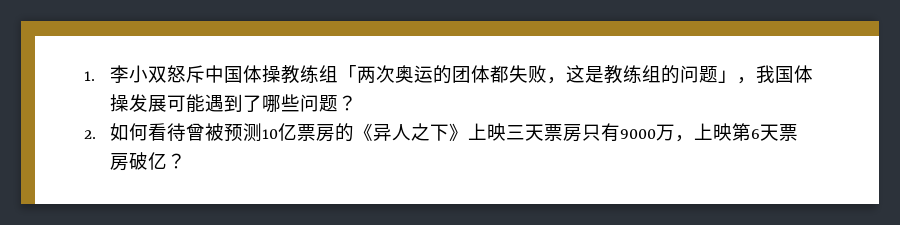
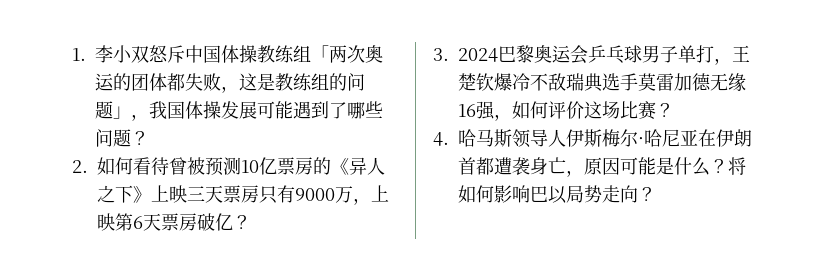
(187, 161) none -> [433,45,750,65] [458,73,746,92] [458,101,674,121] [433,129,752,148] [458,157,746,177] [458,185,656,204] // 3. 2024巴黎奥运会乒乓球男子单打，王楚钦爆冷不敌瑞典选手莫雷加德无缘16强，如何评价这场比赛？ // 4.哈马斯领导人伊斯梅尔·哈尼亚在伊朗首都遭袭身亡，原因可能是什么？将如何影响巴以局势走向？

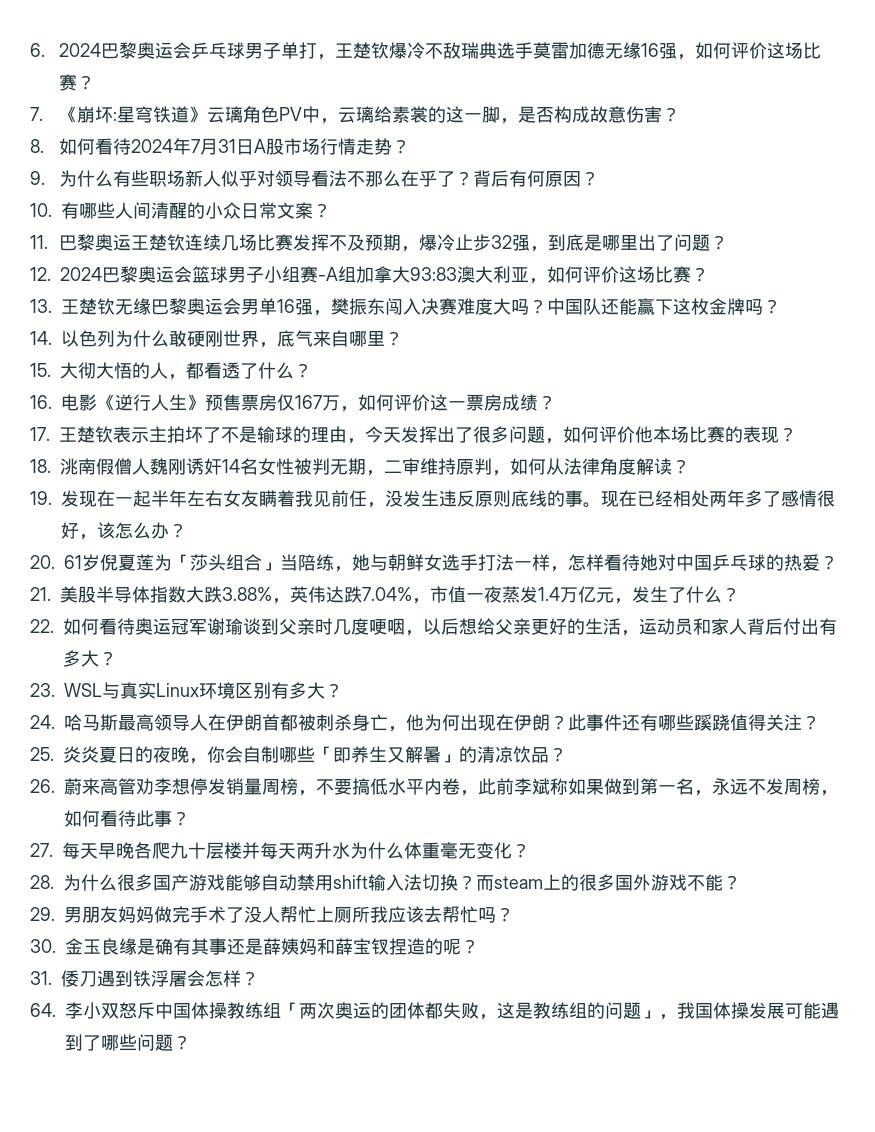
[72,48,86,61] 1. -> [30,42,821,60] [58,74,95,91] [30,106,680,124] [30,138,410,155] [30,170,599,187] [30,202,331,219] [30,234,728,252] [30,266,709,284] [30,298,781,316] [30,330,403,348] [30,362,312,380] [30,394,556,412] [30,426,797,444] [30,458,690,476] [30,490,835,508] [61,522,187,540] [30,554,838,572] [30,586,740,604] [30,618,837,636] [63,650,117,667] [30,682,343,699] [30,714,820,732] [30,746,567,764] [30,778,838,796] [64,810,190,827] [30,842,530,859] [30,874,741,891] [30,906,514,923] [30,938,479,955] [30,970,259,987] [30,1003,56,1017] 6. 2024巴黎奥运会乒乓球男子单打，王楚钦爆冷不敌瑞典选手莫雷加德无缘16强，如何评价这场比赛？ // 7.《崩坏:星穹铁道》云璃角色PV中，云璃给素裳的这一脚，是否构成故意伤害？ // 8.如何看待2024年7月31日A股市场行情走势？ // 9.为什么有些职场新人似乎对领导看法不那么在乎了？背后有何原因？ // 10.有哪些人间清醒的小众日常文案？ // 11.巴黎奥运王楚钦连续几场比赛发挥不及预期，爆冷止步32强，到底是哪里出了问题？ // 12. 2024巴黎奥运会篮球男子小组赛-A组加拿大93:83澳大利亚，如何评价这场比赛？ // 13.王楚钦无缘巴黎奥运会男单16强，樊振东闯入决赛难度大吗？中国队还能赢下这枚金牌吗？ // 14.以色列为什么敢硬刚世界，底气来自哪里？ // 15.大彻大悟的人，都看透了什么？ // 16.电影《逆行人生》预售票房仅167万，如何评价这一票房成绩？ // 17.王楚钦表示主拍坏了不是输球的理由，今天发挥出了很多问题，如何评价他本场比赛的表现？ // 18.洮南假僧人魏刚诱奸14名女性被判无期，二审维持原判，如何从法律角度解读？ // 19.发现在一起半年左右女友瞒着我见前任，没发生违反原则底线的事。现在已经相处两年多了感情很好，该怎么办？ // 20. 61岁倪夏莲为「莎头组合」当陪练，她与朝鲜女选手打法一样，怎样看待她对中国乒乓球的热爱？ // 21.美股半导体指数大跌3.88%，英伟达跌7.04%，市值一夜蒸发1.4万亿元，发生了什么？ // 22.如何看待奥运冠军谢瑜谈到父亲时几度哽咽，以后想给父亲更好的生活，运动员和家人背后付出有多大？ // 23. WSL与真实Linux环境区别有多大？ // 24.哈马斯最高领导人在伊朗首都被刺杀身亡，他为何出现在伊朗？此事件还有哪些蹊跷值得关注？ // 25.炎炎夏日的夜晚，你会自制哪些「即养生又解暑」的清凉饮品？ // 26.蔚来高管劝李想停发销量周榜，不要搞低水平内卷，此前李斌称如果做到第一名，永远不发周榜，如何看待此事？ // 27.每天早晚各爬九十层楼并每天两升水为什么体重毫无变化？ // 28.为什么很多国产游戏能够自动禁用shift输入法切换？而steam上的很多国外游戏不能？ // 29.男朋友妈妈做完手术了没人帮忙上厕所我应该去帮忙吗？ // 30.金玉良缘是确有其事还是薛姨妈和薛宝钗捏造的呢？ // 31.倭刀遇到铁浮屠会怎样？ // 64.
[72,157,385,176] [97,185,389,205] [97,213,251,231] [433,45,750,65] [458,73,746,92] [458,101,674,121] [433,129,752,148] [458,157,746,177] [458,185,656,204] // 2.如何看待曾被预测10亿票房的《异人之下》上映三天票房只有9000万，上映第6天票房破亿？ // 3. 2024巴黎奥运会乒乓球男子单打，王楚钦爆冷不敌瑞典选手莫雷加德无缘16强，如何评价这场比赛？ // 4.哈马斯领导人伊斯梅尔·哈尼亚在伊朗首都遭袭身亡，原因可能是什么？将如何影响巴以局势走向？ -> (191, 1042) none

